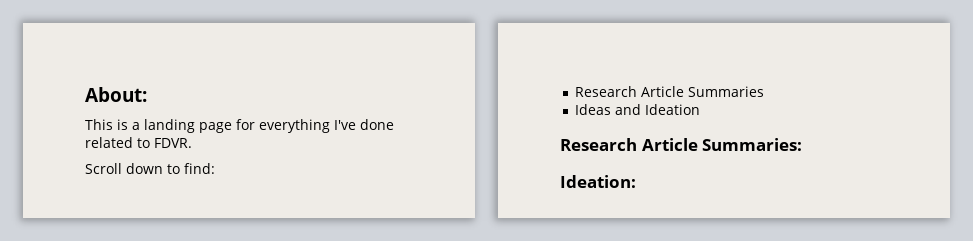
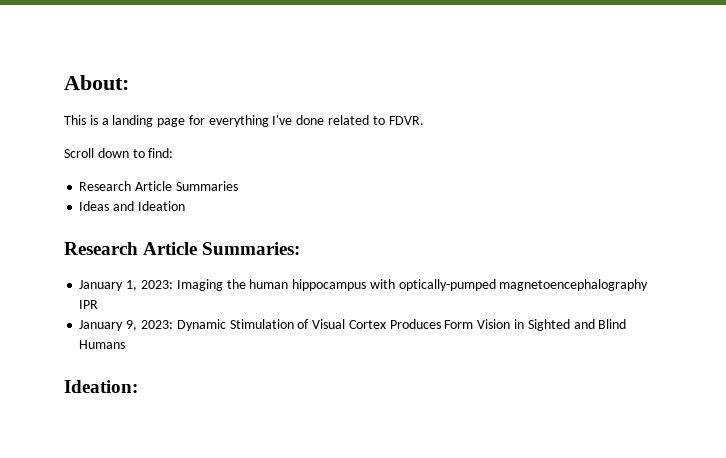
(803, 144) none -> [79,279,649,291] [79,300,99,309] [79,319,627,331] [79,340,126,349] // January 1, 2023: Imaging the human hippocampus with optically-pumped magnetoencephalography IPR // January 9, 2023: Dynamic Stimulation of Visual Cortex Produces Form Vision in Sighted and Blind Humans

